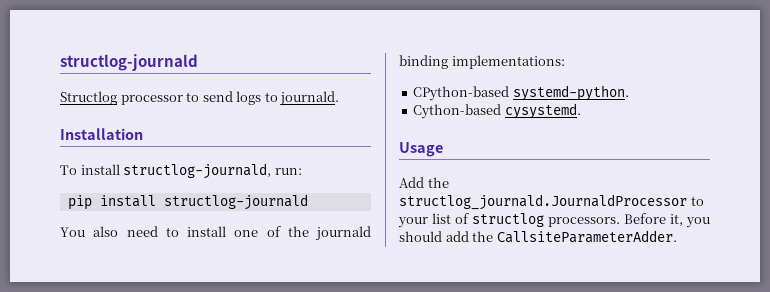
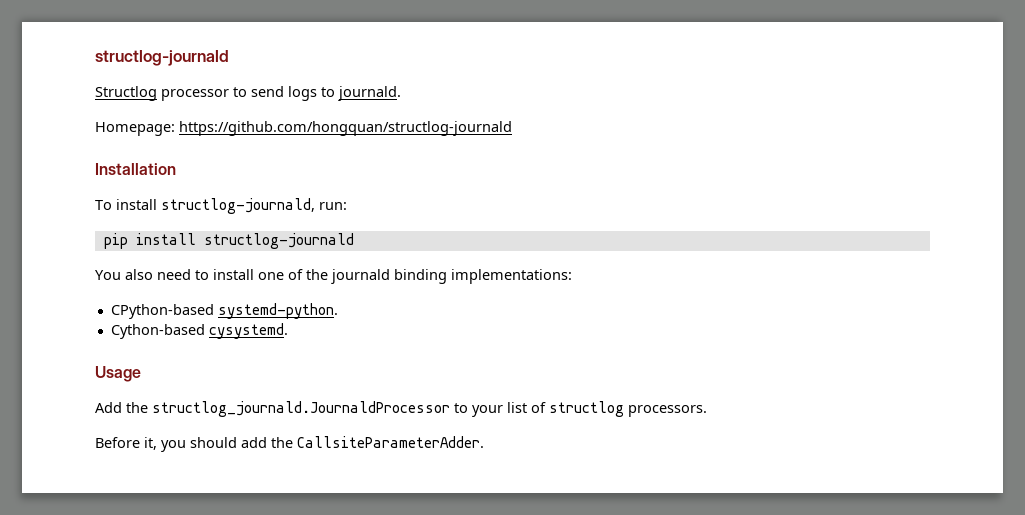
(340, 98) none -> [95,121,512,136] // Homepage: https://github.com/hongquan/structlog-journald
(620, 222) none -> (707, 411) //

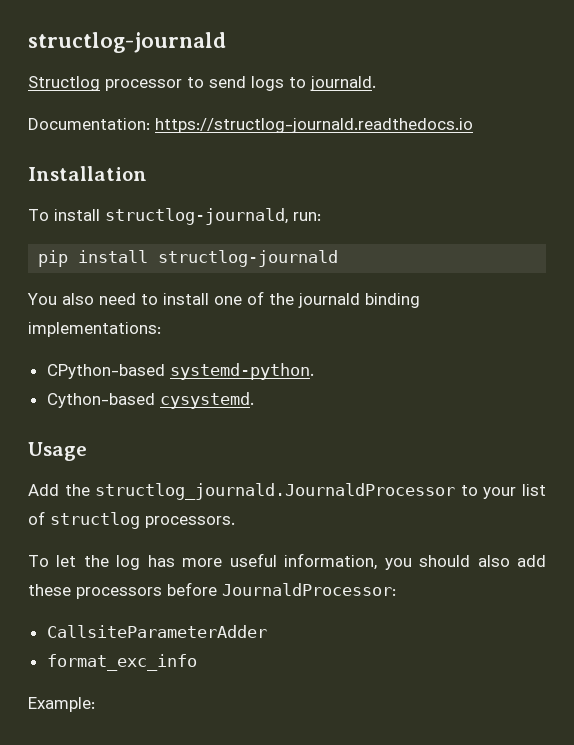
[95,121,512,136] Homepage: https://github.com/hongquan/structlog-journald -> [28,118,473,133] Documentation: https://structlog-journald.readthedocs.io
[95,436,484,452] Before it, you should add the CallsiteParameterAdder. -> [28,553,546,570] [28,582,396,599] [46,625,267,638] [46,654,197,671] [28,697,95,712] To let the log has more useful information, you should also add these processors before JournaldProcessor: // CallsiteParameterAdder // format_exc_info // Example:

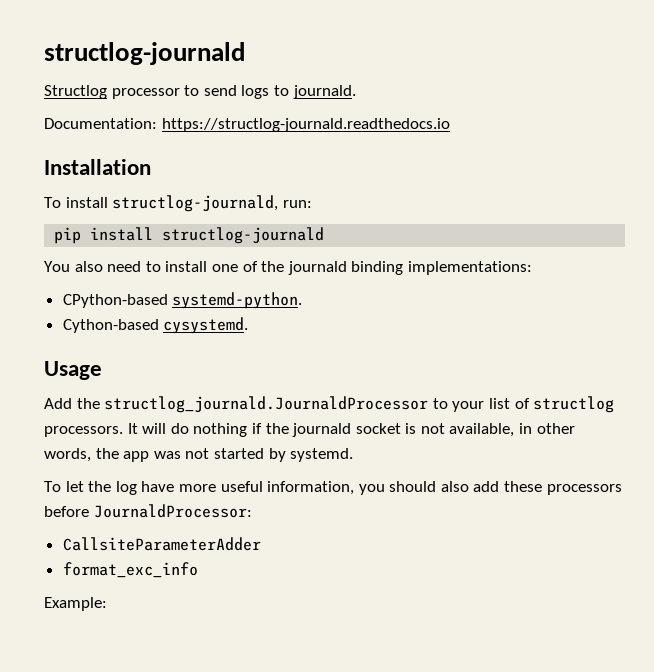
(235, 522) none -> [127,423,575,437] [44,448,354,462] It will do nothing if the journald socket is not available, in other words, the app was not started by systemd.
[147,555,175,567] has -> [141,481,175,492] have

